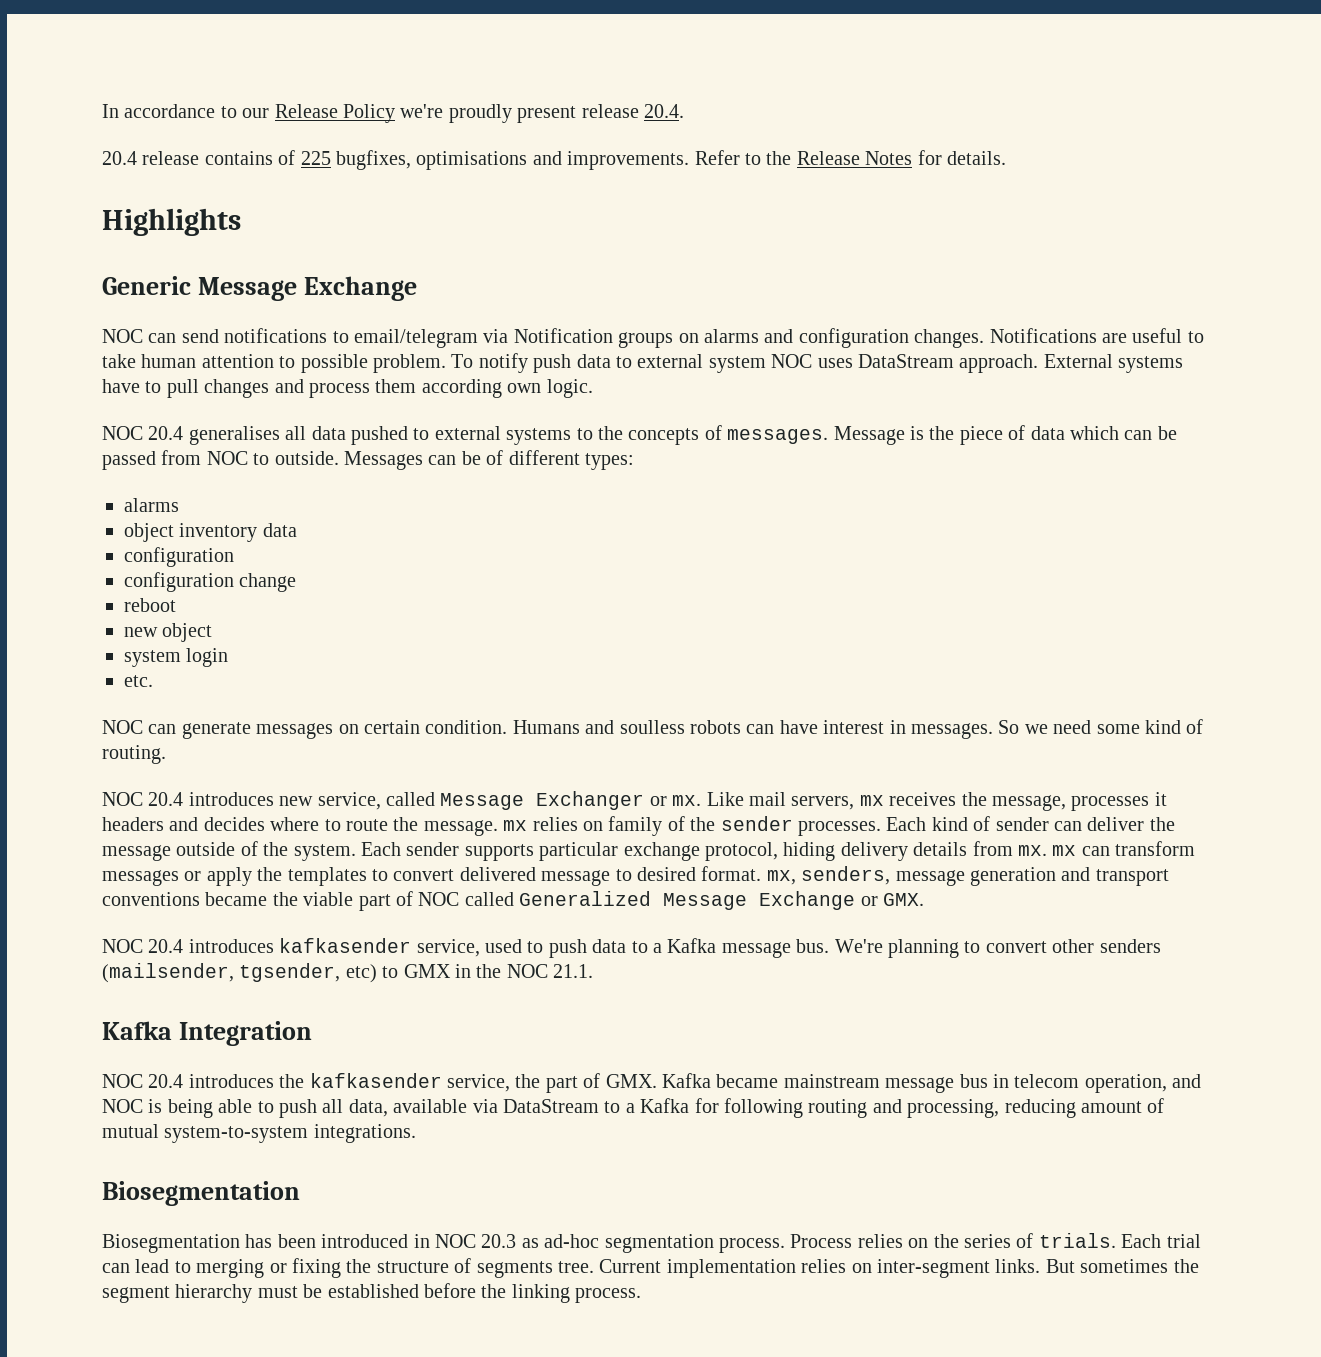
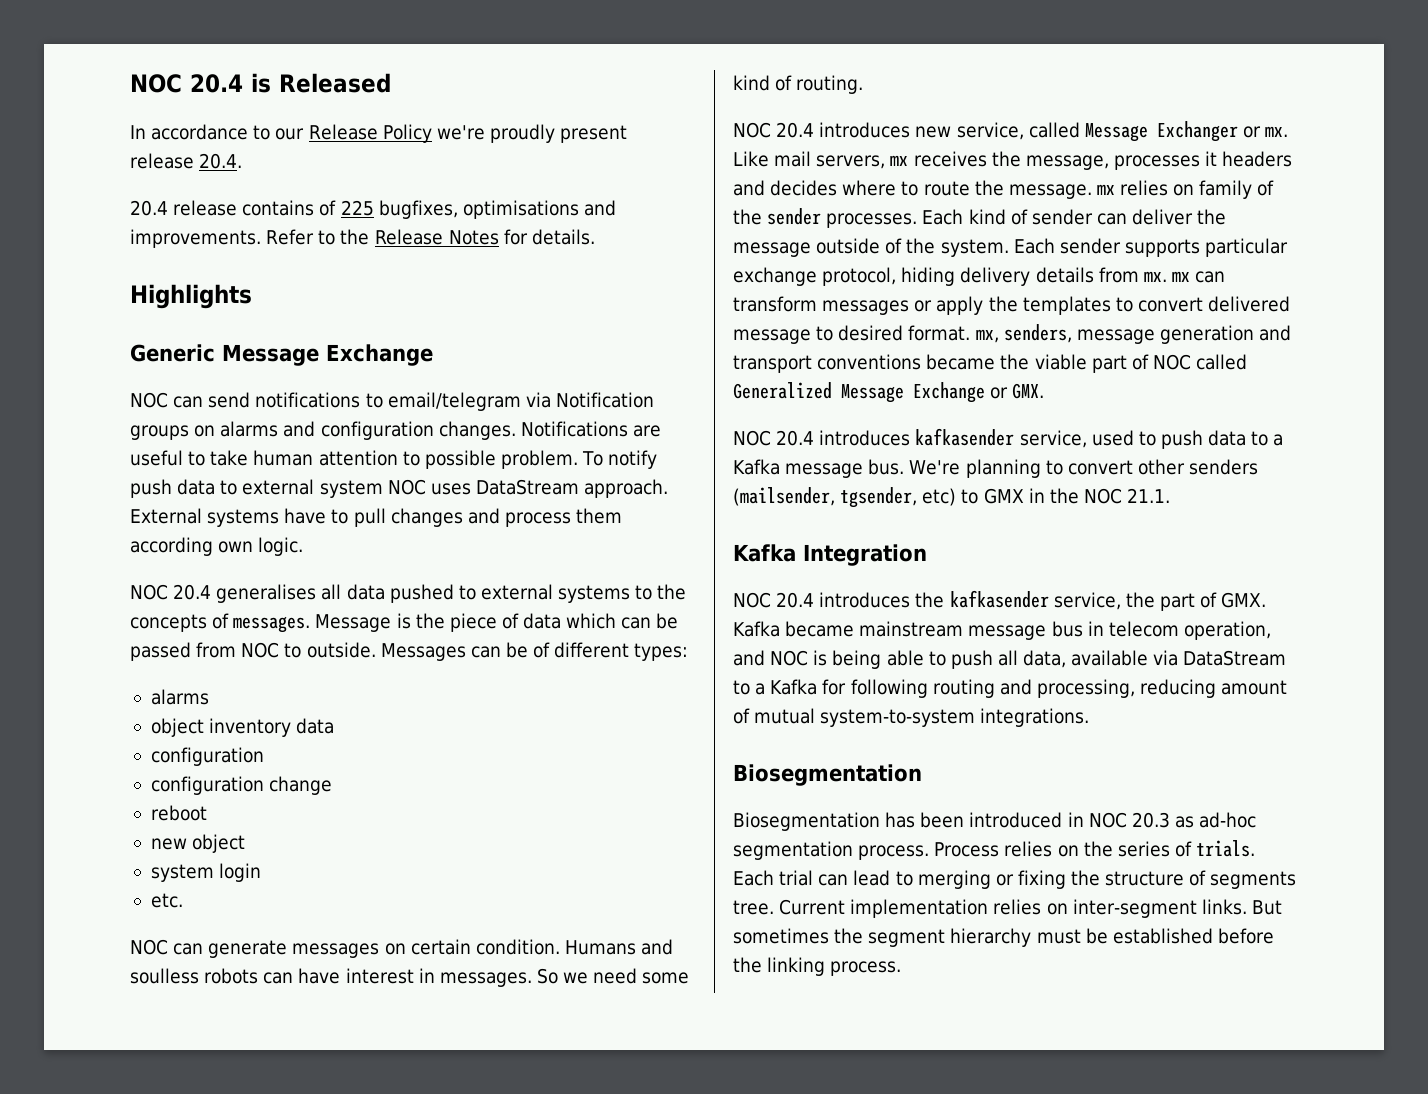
(102, 111) none -> [130,73,391,93] NOC 20.4 is Released //

